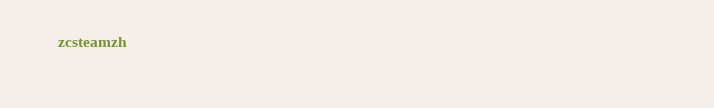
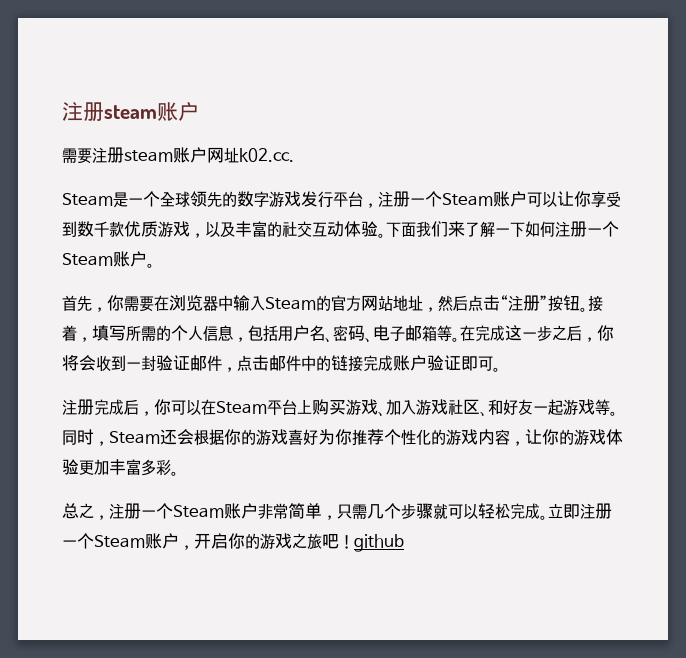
[58,37,127,47] zcsteamzh -> [62,102,199,121] [62,147,294,164] [62,191,621,208] [62,221,619,238] [62,251,155,268] [62,295,603,312] [62,325,614,343] [62,355,501,372] [62,399,618,417] [62,429,623,446] [62,459,179,476] [62,503,612,520] [62,533,404,552] 注册steam账户 // 需要注册steam账户网址k02.cc. // Steam是一个全球领先的数字游戏发行平台，注册一个Steam账户可以让你享受到数千款优质游戏，以及丰富的社交互动体验。下面我们来了解一下如何注册一个Steam账户。 // 首先，你需要在浏览器中输入Steam的官方网站地址，然后点击“注册”按钮。接着，填写所需的个人信息，包括用户名、密码、电子邮箱等。在完成这一步之后，你将会收到一封验证邮件，点击邮件中的链接完成账户验证即可。 // 注册完成后，你可以在Steam平台上购买游戏、加入游戏社区、和好友一起游戏等。同时，Steam还会根据你的游戏喜好为你推荐个性化的游戏内容，让你的游戏体验更加丰富多彩。 // 总之，注册一个Steam账户非常简单，只需几个步骤就可以轻松完成。立即注册一个Steam账户，开启你的游戏之旅吧！github

